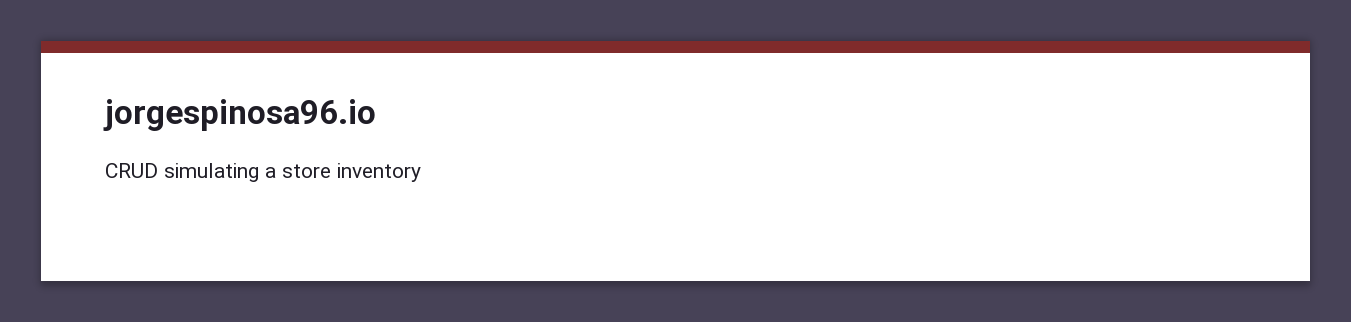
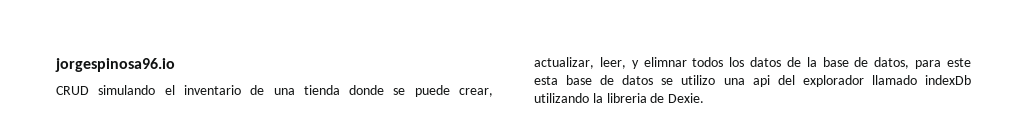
[164,163,421,182] simulating a store inventory -> [98,85,494,97] [534,57,972,69] [534,75,971,87] [534,93,705,103] simulando el inventario de una tienda donde se puede crear, actualizar, leer, y elimnar todos los datos de la base de datos, para este esta base de datos se utilizo una api del explorador llamado indexDb utilizando la libreria de Dexie.

